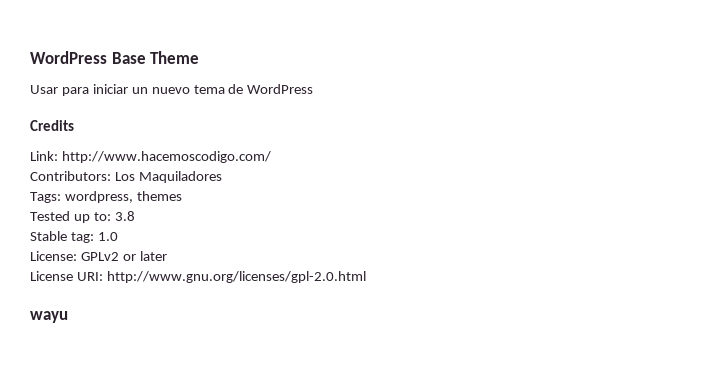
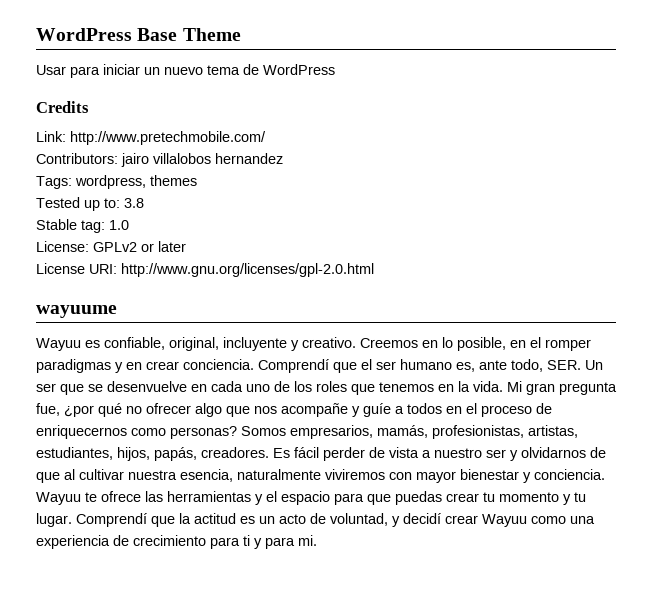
[61,151,271,163] http://www.hacemoscodigo.com/ -> [70,131,266,145] http://www.pretechmobile.com/
[114,171,222,183] Los Maquiladores -> [121,153,283,167] jairo villalobos hernandez
[30,311,68,323] wayu -> [36,305,117,318] [36,337,591,351] [36,359,603,373] [36,381,617,395] [36,403,552,417] [36,425,578,439] [36,447,606,461] [36,469,605,483] [36,491,586,505] [36,513,595,527] [36,535,317,549] wayuume // Wayuu es confiable, original, incluyente y creativo. Creemos en lo posible, en el romper paradigmas y en crear conciencia. Comprendí que el ser humano es, ante todo, SER. Un ser que se desenvuelve en cada uno de los roles que tenemos en la vida. Mi gran pregunta fue, ¿por qué no ofrecer algo que nos acompañe y guíe a todos en el proceso de enriquecernos como personas? Somos empresarios, mamás, profesionistas, artistas, estudiantes, hijos, papás, creadores. Es fácil perder de vista a nuestro ser y olvidarnos de que al cultivar nuestra esencia, naturalmente viviremos con mayor bienestar y conciencia. Wayuu te ofrece las herramientas y el espacio para que puedas crear tu momento y tu lugar. Comprendí que la actitud es un acto de voluntad, y decidí crear Wayuu como una experiencia de crecimiento para ti y para mi.

